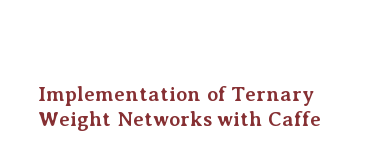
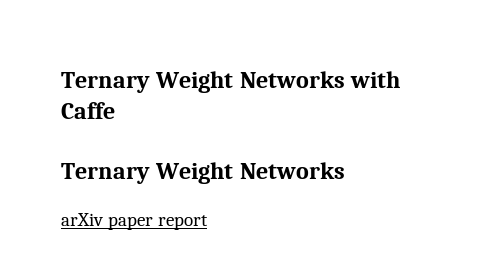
[38,86,227,106] Implementation of -> (61, 82) none
(321, 118) none -> [61,162,345,184] [61,213,209,230] // Ternary Weight Networks // arXiv paper report

